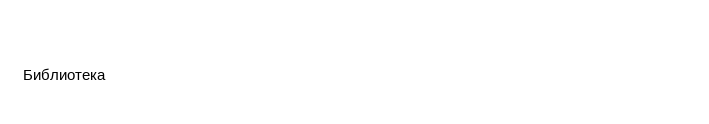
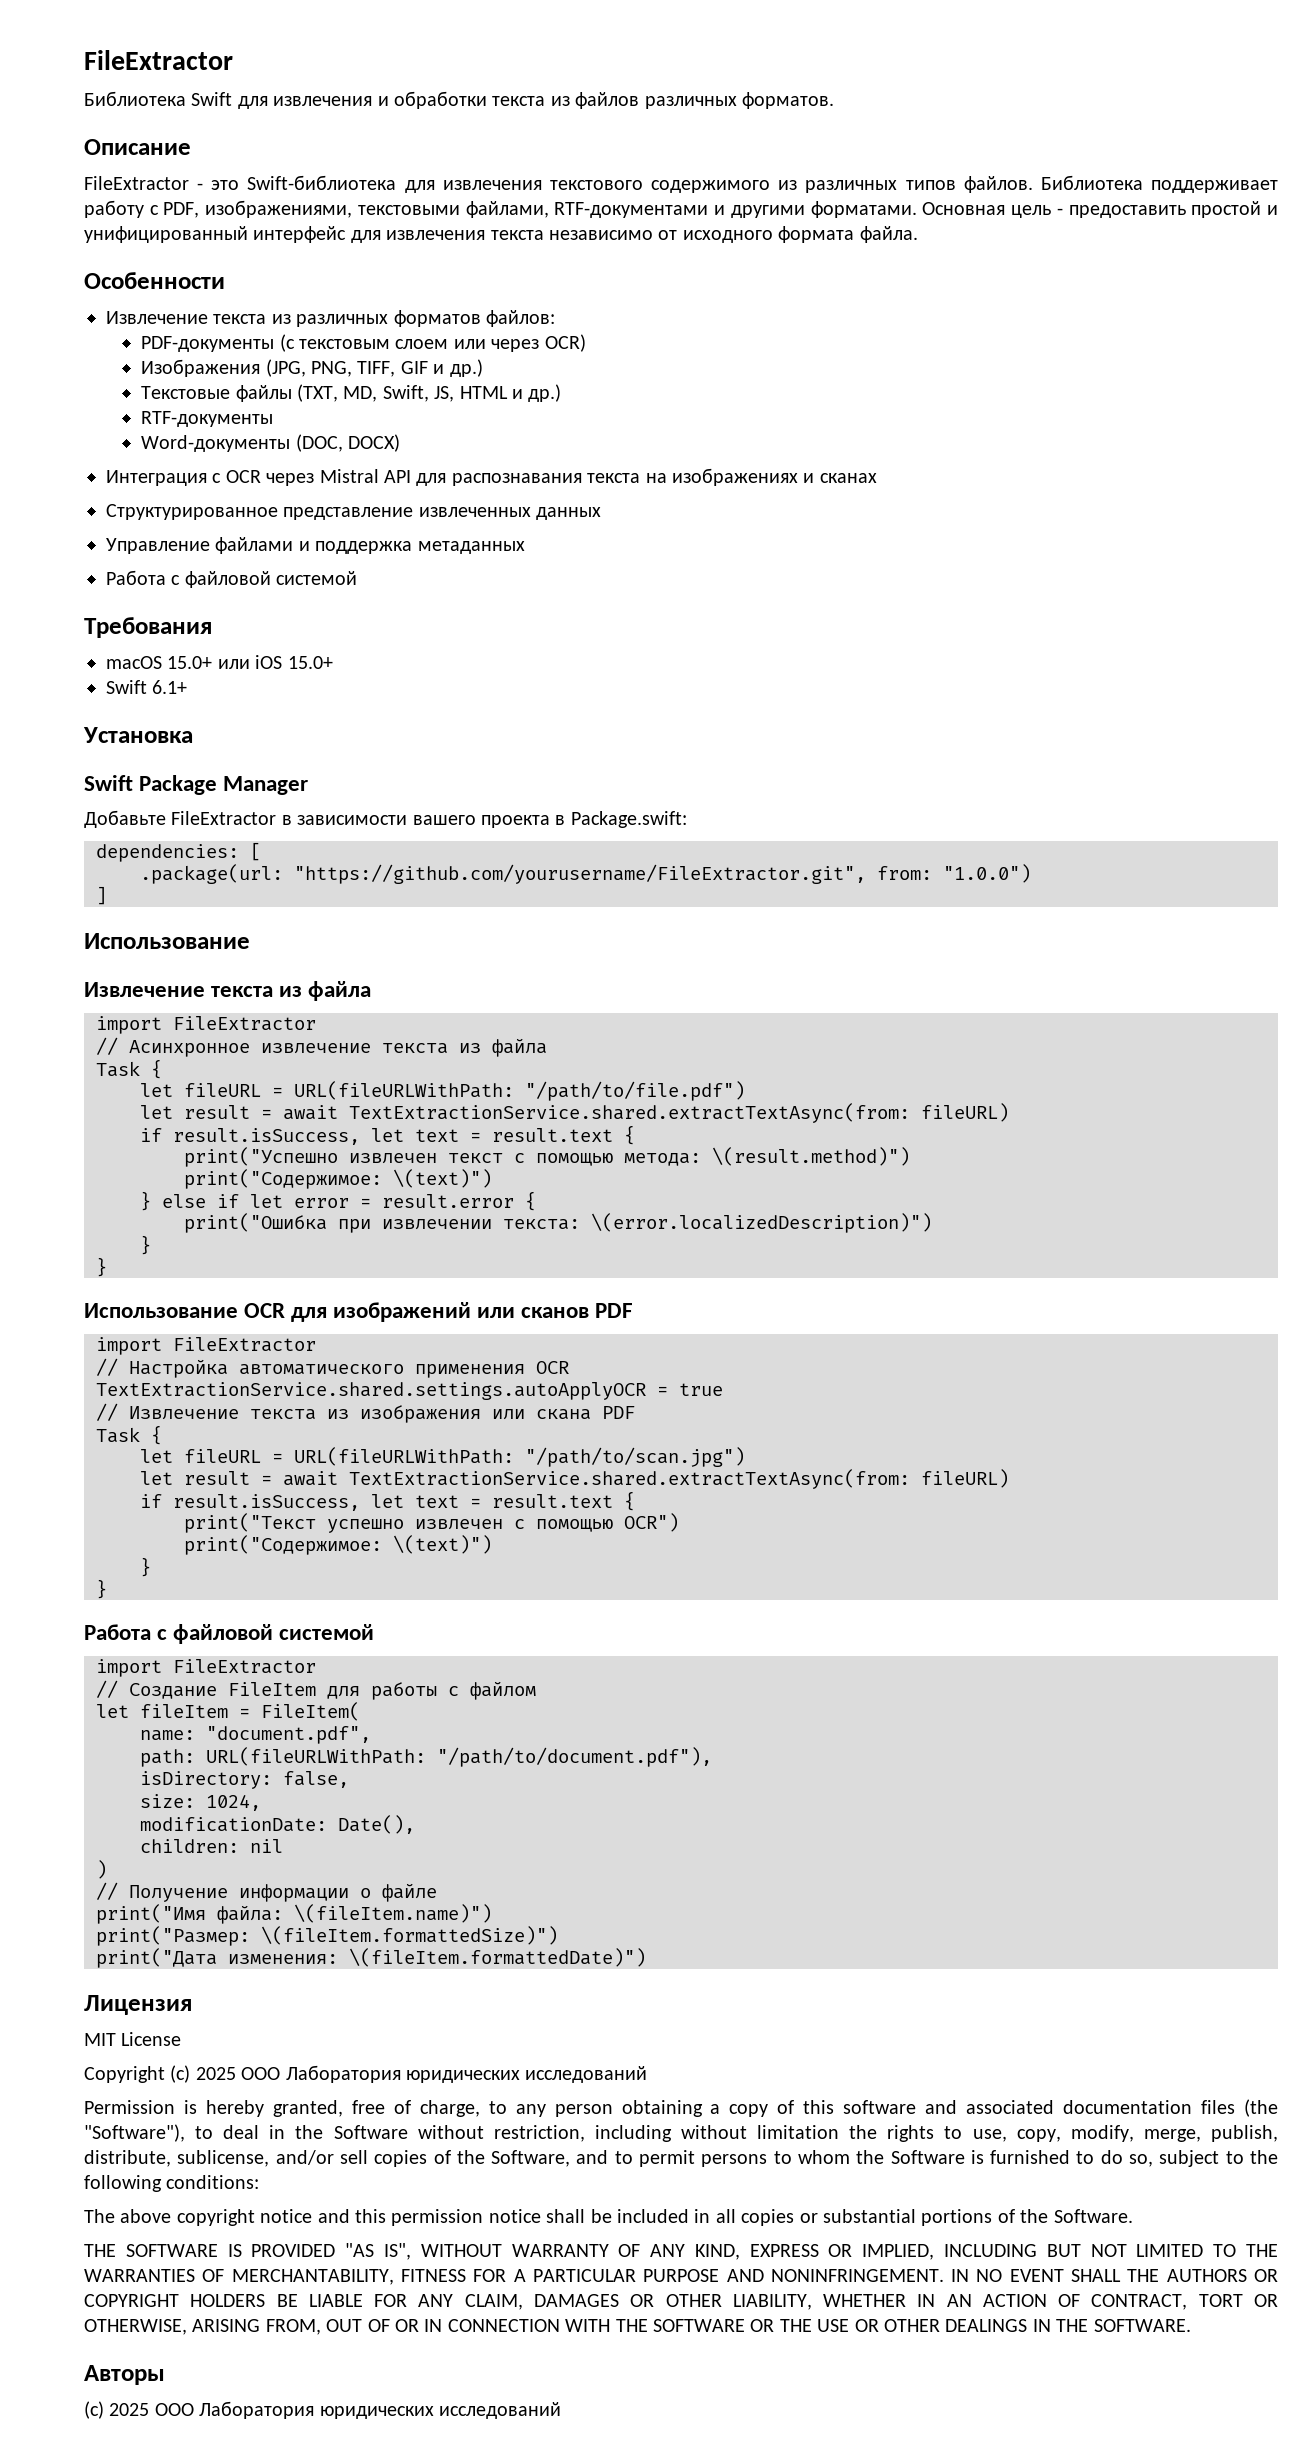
[23,68,106,80] Библиотека -> [84,50,233,70] [84,91,834,109] [84,139,191,155] [84,175,1279,193] [84,200,1279,218] [84,226,918,243] [84,272,225,289] [106,310,555,327] [141,334,586,352] [141,359,483,377] [141,384,562,402] [141,411,274,427] [141,434,401,452] [106,468,877,486] [106,504,602,520] [106,537,525,554] [106,570,358,588] [84,617,212,638] [106,655,333,669] [106,680,188,694] [83,727,193,743] [84,775,309,795] [84,810,687,828] [96,842,261,862] [140,864,1031,884] [96,886,107,905] [84,933,250,949] [84,981,372,1001] [96,1016,316,1034] [96,1037,547,1057] [96,1059,162,1079] [140,1081,745,1101] [140,1103,1009,1123] [140,1125,635,1145] [184,1147,910,1167] [184,1169,492,1189] [140,1191,536,1211] [184,1213,932,1233] [140,1235,151,1255] [96,1257,107,1277] [84,1302,634,1322] [96,1337,316,1355] [96,1358,569,1378] [96,1382,723,1400] [96,1403,635,1423] [96,1425,162,1445] [140,1447,745,1467] [140,1469,1009,1489] [140,1491,635,1511] [184,1513,679,1533] [184,1535,492,1555] [140,1557,151,1577] [96,1579,107,1599] [84,1624,375,1644] [96,1659,316,1677] [96,1680,536,1700] [96,1702,360,1721] [140,1726,371,1744] [140,1747,712,1767] [140,1771,349,1789] [140,1794,261,1811] [140,1815,415,1834] [140,1839,283,1853] [96,1860,107,1879] [96,1882,437,1902] [96,1904,492,1924] [96,1926,558,1946] [96,1948,646,1968] [84,1995,192,2015] [84,2032,182,2046] [84,2065,648,2083] [84,2099,1279,2117] [84,2124,1278,2142] [84,2150,1279,2167] [84,2175,260,2192] [84,2209,1133,2226] [84,2243,1278,2260] [84,2269,1278,2285] [84,2294,1279,2310] [84,2319,1191,2335] [84,2365,165,2385] [84,2401,561,2419] FileExtractor // Библиотека Swift для извлечения и обработки текста из файлов различных форматов. // Описание // FileExtractor - это Swift-библиотека для извлечения текстового содержимого из различных типов файлов. Библиотека поддерживает работу с PDF, изображениями, текстовыми файлами, RTF-документами и другими форматами. Основная цель - предоставить простой и унифицированный интерфейс для извлечения текста независимо от исходного формата файла. // Особенности // Извлечение текста из различных форматов файлов: // PDF-документы (с текстовым слоем или через OCR) // Изображения (JPG, PNG, TIFF, GIF и др.) // Текстовые файлы (TXT, MD, Swift, JS, HTML и др.) // RTF-документы // Word-документы (DOC, DOCX) // Интеграция с OCR через Mistral API для распознавания текста на изображениях и сканах // Структурированное представление извлеченных данных // Управление файлами и поддержка метаданных // Работа с файловой системой // Требования // macOS 15.0+ или iOS 15.0+ // Swift 6.1+ // Установка // Swift Package Manager // Добавьте FileExtractor в зависимости вашего проекта в Package.swift: // dependencies: [ // .package(url: "https://github.com/yourusername/FileExtractor.git", from: "1.0.0") // ] // Использование // Извлечение текста из файла // import FileExtractor // // Асинхронное извлечение текста из файла // Task { // let fileURL = URL(fileURLWithPath: "/path/to/file.pdf") // let result = await TextExtractionService.shared.extractTextAsync(from: fileURL) // if result.isSuccess, let text = result.text { // print("Успешно извлечен текст с помощью метода: \(result.method)") // print("Содержимое: \(text)") // } else if let error = result.error { // print("Ошибка при извлечении текста: \(error.localizedDescription)") // } // } // Использование OCR для изображений или сканов PDF // import FileExtractor // // Настройка автоматического применения OCR // TextExtractionService.shared.settings.autoApplyOCR = true // // Извлечение текста из изображения или скана PDF // Task { // let fileURL = URL(fileURLWithPath: "/path/to/scan.jpg") // let result = await TextExtractionService.shared.extractTextAsync(from: fileURL) // if result.isSuccess, let text = result.text { // print("Текст успешно извлечен с помощью OCR") // print("Содержимое: \(text)") // } // } // Работа с файловой системой // import FileExtractor // // Создание FileItem для работы с файлом // let fileItem = FileItem( // name: "document.pdf", // path: URL(fileURLWithPath: "/path/to/document.pdf"), // isDirectory: false, // size: 1024, // modificationDate: Date(), // children: nil // ) // // Получение информации о файле // print("Имя файла: \(fileItem.name)") // print("Размер: \(fileItem.formattedSize)") // print("Дата изменения: \(fileItem.formattedDate)") // Лицензия // MIT License // Copyright (c) 2025 ООО Лаборатория юридических исследований // Permission is hereby granted, free of charge, to any person obtaining a copy of this software and associated documentation files (the "Software"), to deal in the Software without restriction, including without limitation the rights to use, copy, modify, merge, publish, distribute, sublicense, and/or sell copies of the Software, and to permit persons to whom the Software is furnished to do so, subject to the following conditions: // The above copyright notice and this permission notice shall be included in all copies or substantial portions of the Software. // THE SOFTWARE IS PROVIDED "AS IS", WITHOUT WARRANTY OF ANY KIND, EXPRESS OR IMPLIED, INCLUDING BUT NOT LIMITED TO THE WARRANTIES OF MERCHANTABILITY, FITNESS FOR A PARTICULAR PURPOSE AND NONINFRINGEMENT. IN NO EVENT SHALL THE AUTHORS OR COPYRIGHT HOLDERS BE LIABLE FOR ANY CLAIM, DAMAGES OR OTHER LIABILITY, WHETHER IN AN ACTION OF CONTRACT, TORT OR OTHERWISE, ARISING FROM, OUT OF OR IN CONNECTION WITH THE SOFTWARE OR THE USE OR OTHER DEALINGS IN THE SOFTWARE. // Авторы // (с) 2025 ООО Лаборатория юридических исследований

